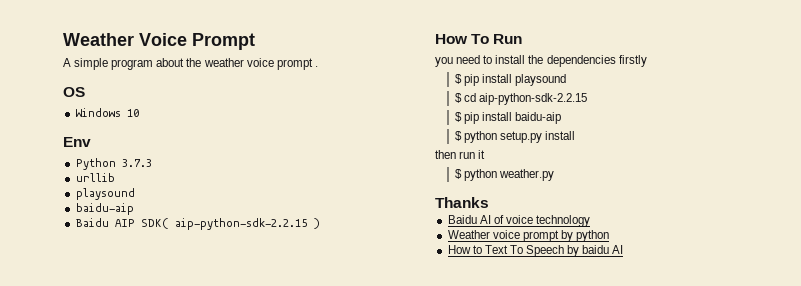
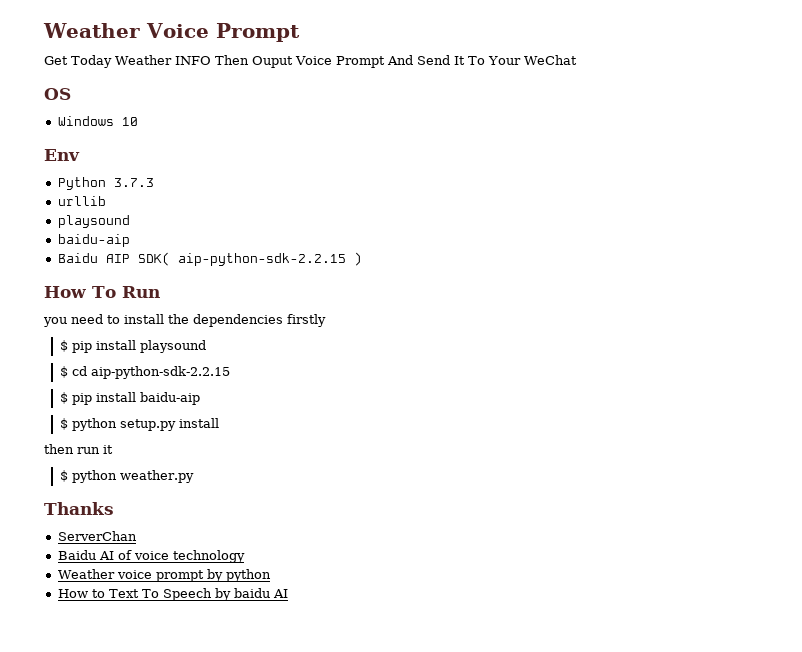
[63,58,318,70] A simple program about the weather voice prompt . -> [44,55,577,68] Get Today Weather INFO Then Ouput Voice Prompt And Send It To Your WeChat
(489, 202) none -> [57,531,137,541] // ServerChan

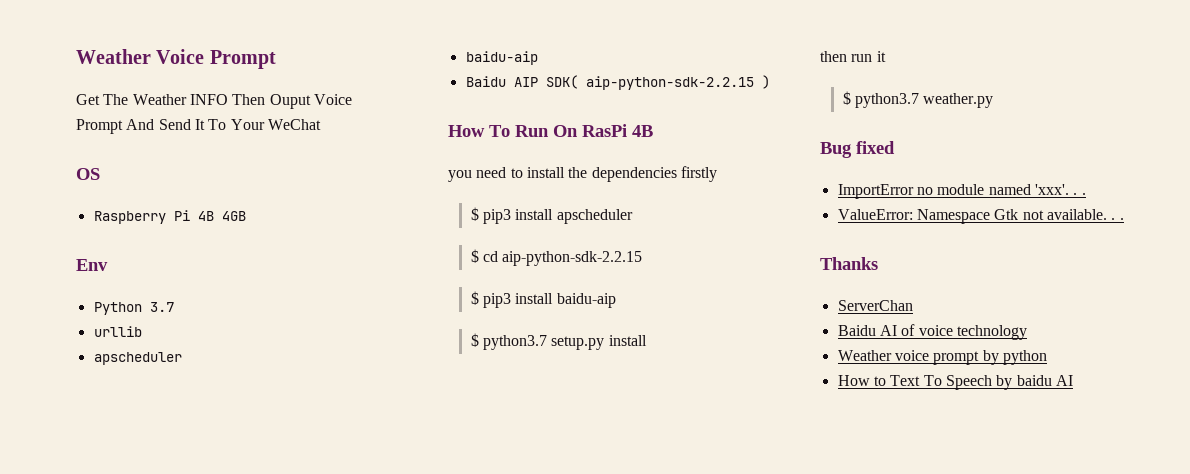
[71,55,112,68] Today -> [103,94,129,105] The
[57,116,138,126] Windows 10 -> [93,210,246,224] Raspberry Pi 4B 4GB
[113,178,154,187] 3.7.3 -> [149,302,174,312] 3.7
[57,215,130,228] playsound -> [93,352,182,365] apscheduler
(160, 292) none -> [553,124,653,137] On RasPi 4B
[72,340,207,353] pip install playsound -> [482,209,633,224] pip3 install apscheduler
[72,393,93,405] pip -> [482,293,511,308] pip3
[72,418,118,431] python -> [482,335,547,350] python3.7
[72,470,118,483] python -> [854,93,919,108] python3.7
(195, 476) none -> [820,141,895,158] [837,184,1086,199] [837,209,1124,224] // Bug fixed // ImportError no module named 'xxx'. . . // ValueError: Namespace Gtk not available. . .

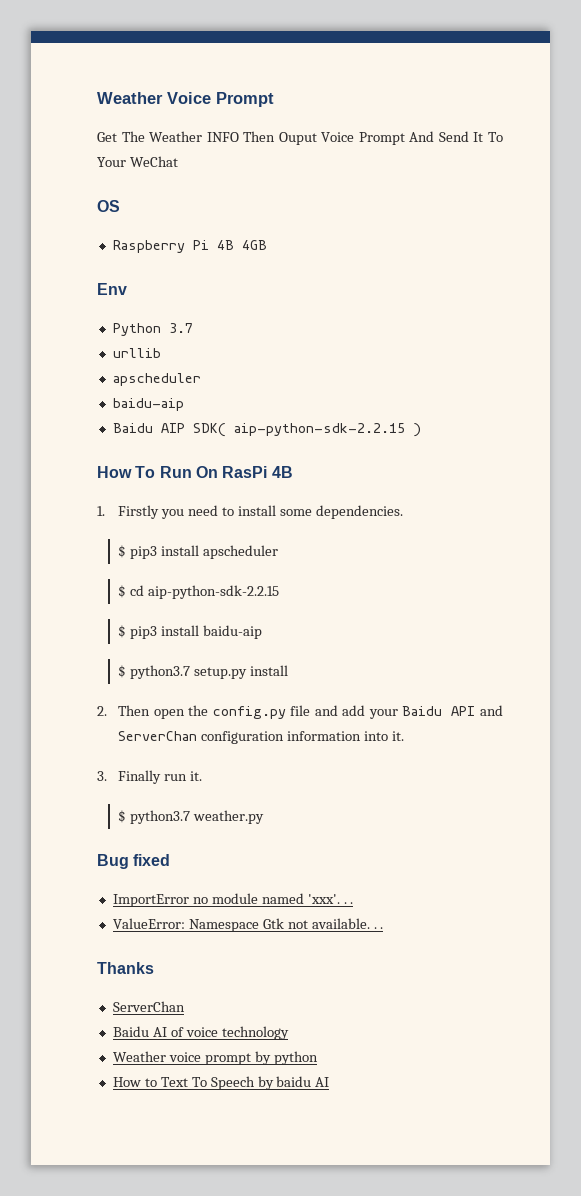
(653, 131) none -> [97,505,160,519] 1. Firstly
[568,166,717,182] the dependencies firstly -> [279,505,403,519] some dependencies.
[820,51,886,62] then run it -> [97,705,503,719] [118,731,404,744] [97,770,202,784] 2. Then open the config.py file and add your Baidu API and ServerChan configuration information into it. // 3. Finally run it.

